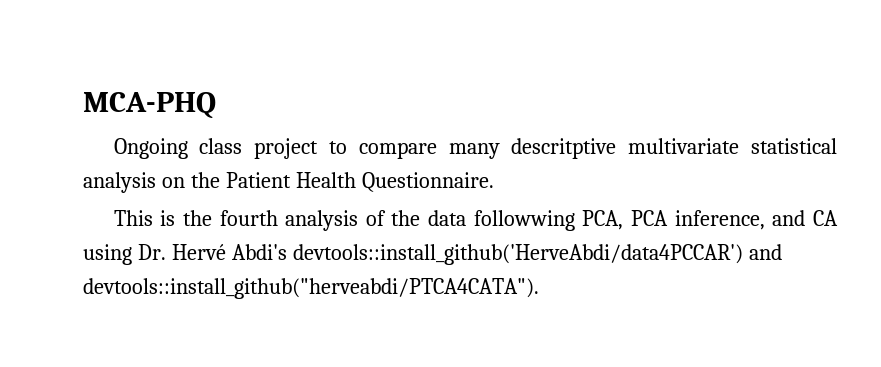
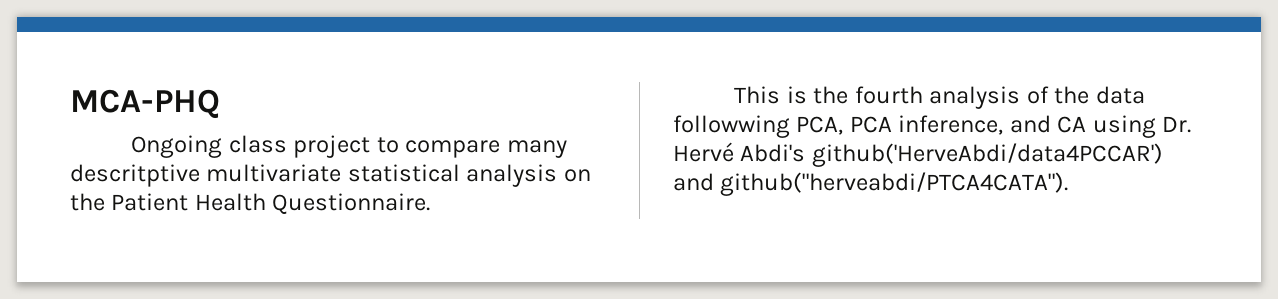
[292,244,782,265] [83,278,539,299] devtools::install_github('HerveAbdi/data4PCCAR') and devtools::install_github("herveabdi/PTCA4CATA"). -> [811,143,1163,167] [673,172,1069,196] github('HerveAbdi/data4PCCAR') and github("herveabdi/PTCA4CATA").

